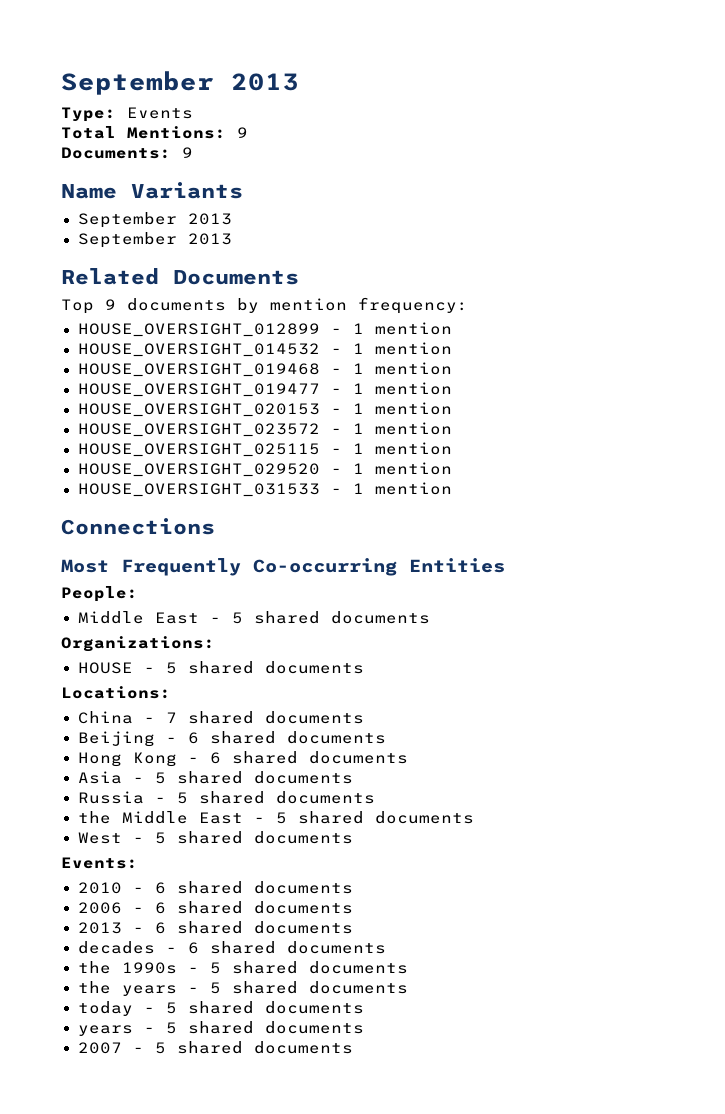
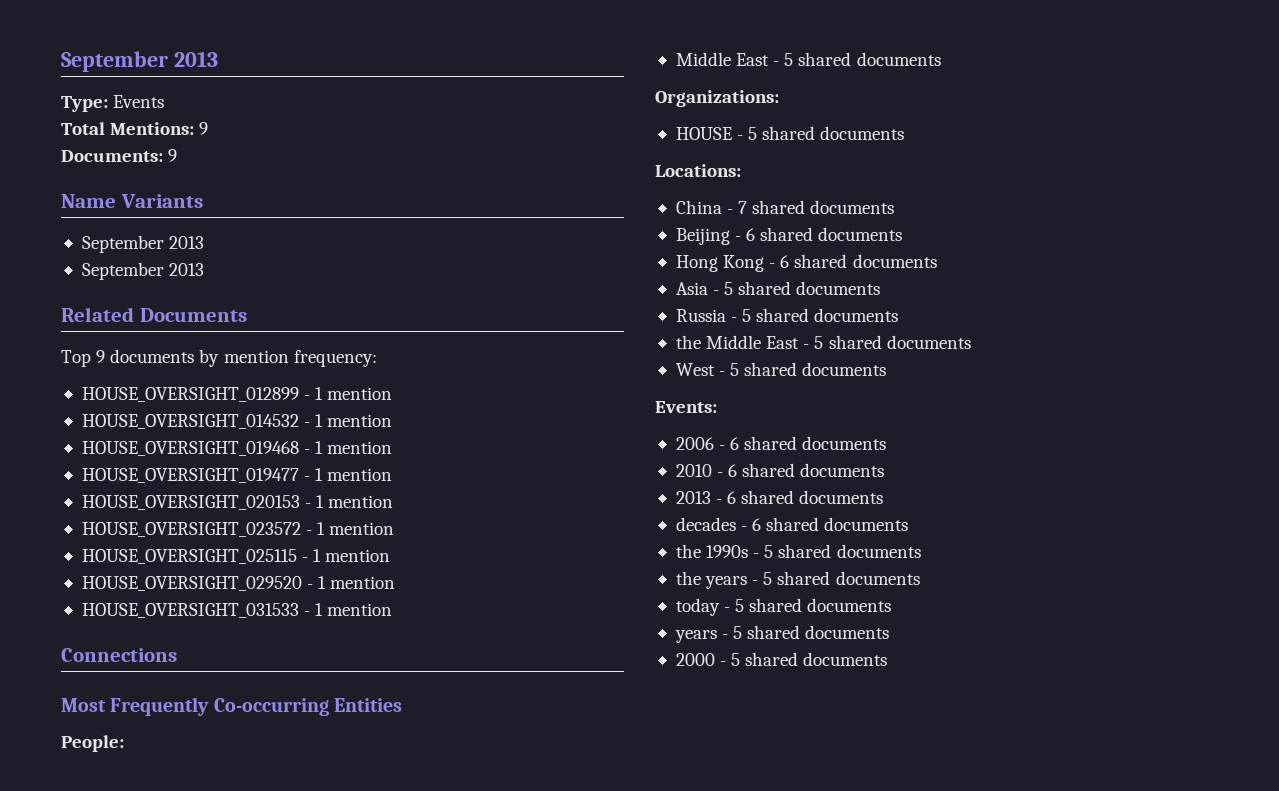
[77,881,353,894] [77,902,122,914] 2010 - 6 shared documents // 2006 -> [675,436,887,450] [675,464,712,477] 2006 - 6 shared documents // 2010
[77,1042,122,1054] 2007 -> [675,653,715,666] 2000

